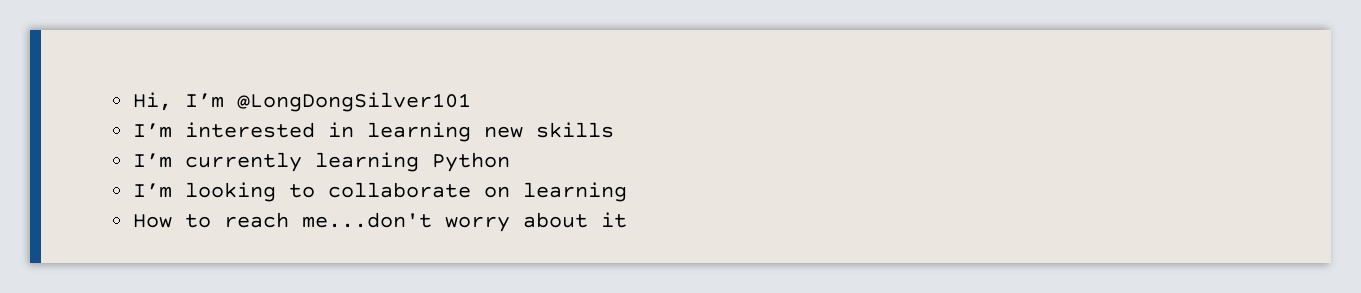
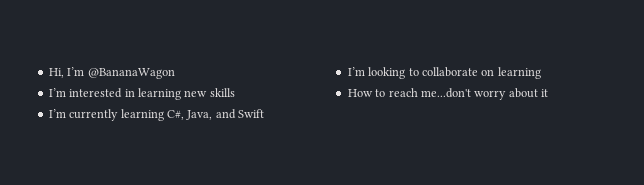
[237,92,472,112] @LongDongSilver101 -> [87,68,175,79] @BananaWagon
[432,152,511,172] Python -> [166,109,264,120] C#, Java, and Swift

